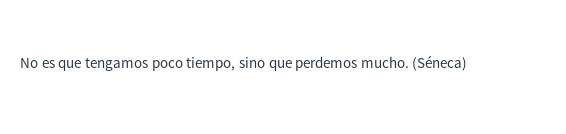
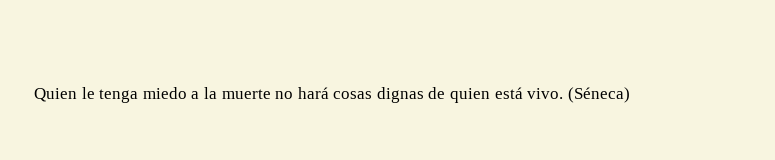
[20,56,409,71] No es que tengamos poco tiempo, sino que perdemos mucho. -> [34,87,564,103] Quien le tenga miedo a la muerte no hará cosas dignas de quien está vivo.

